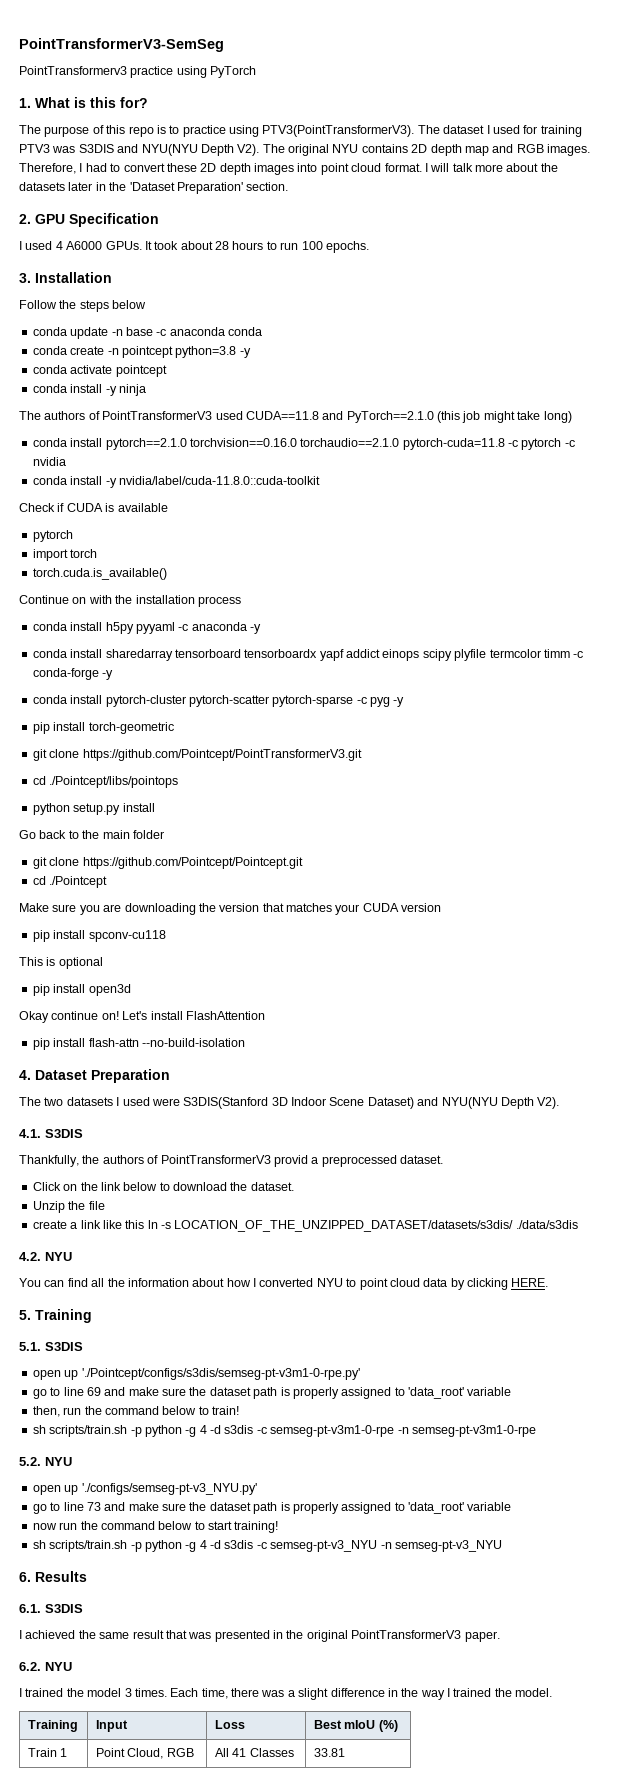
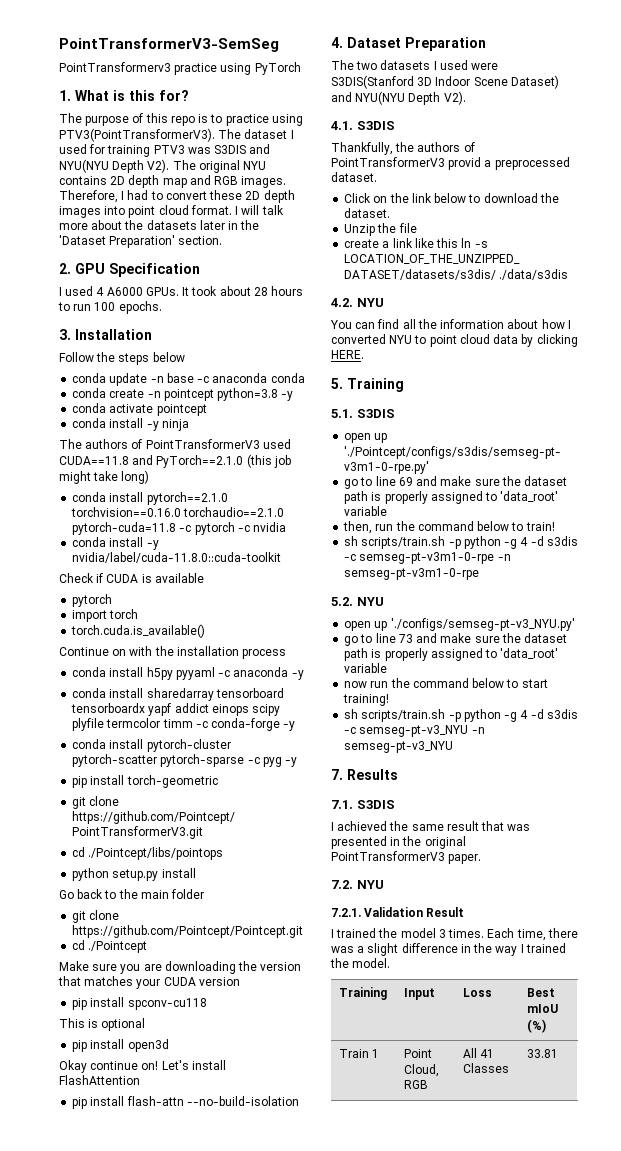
[19,1572,31,1582] 6. -> [331,769,343,780] 7.
[19,1604,41,1613] 6.1. -> [331,800,353,809] 7.1.
[19,1662,72,1671] 6.2. NYU -> [331,880,384,889] [331,907,465,917] 7.2. NYU // 7.2.1. Validation Result

